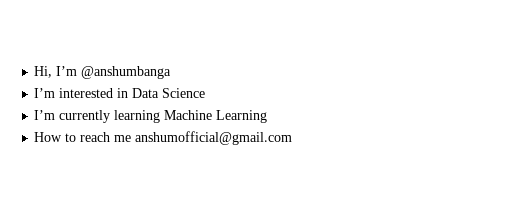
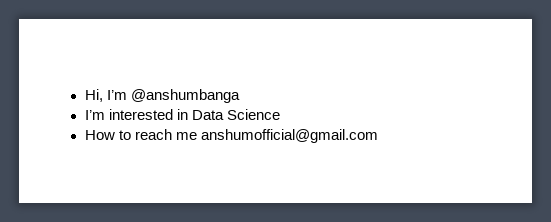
[34,110,268,123] // I’m currently learning Machine Learning -> (280, 114) none

